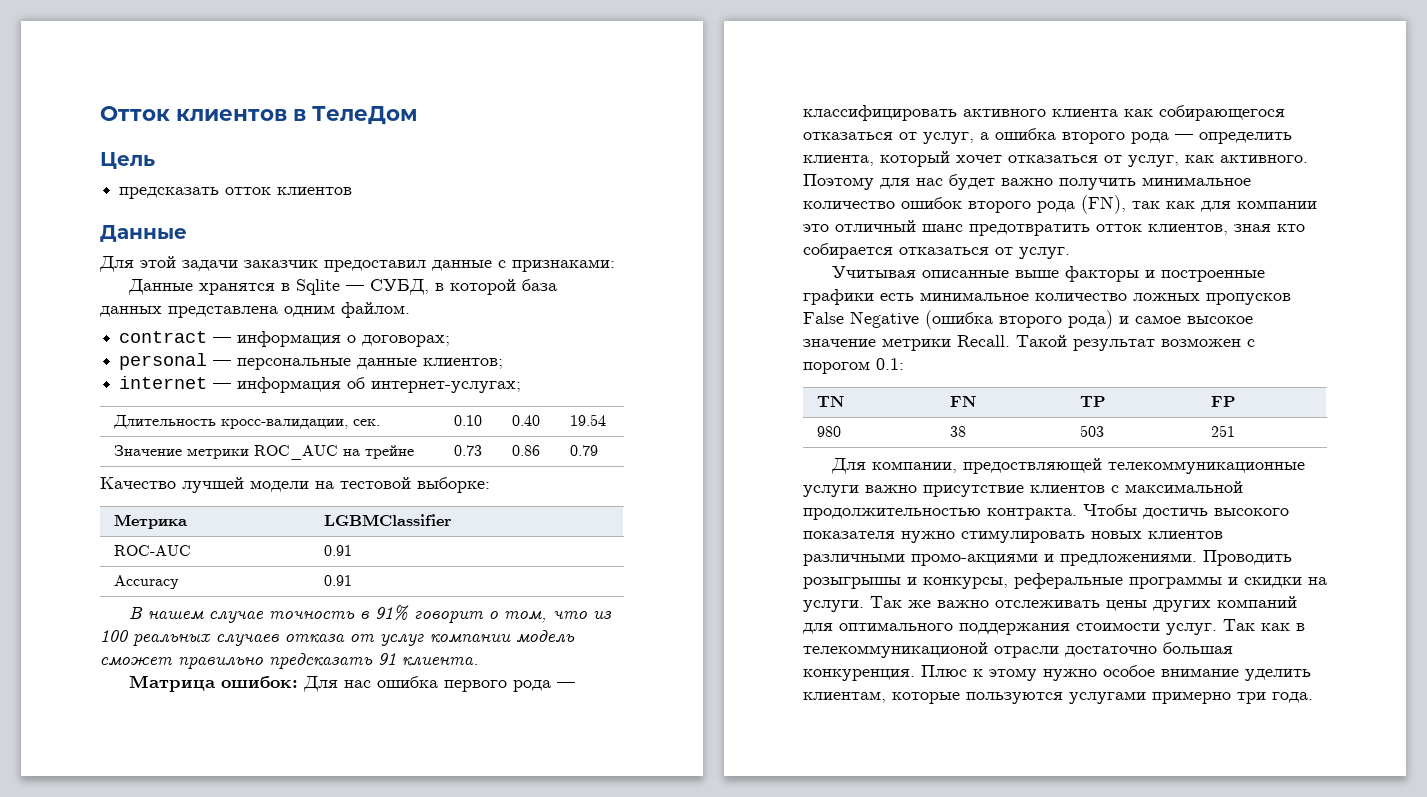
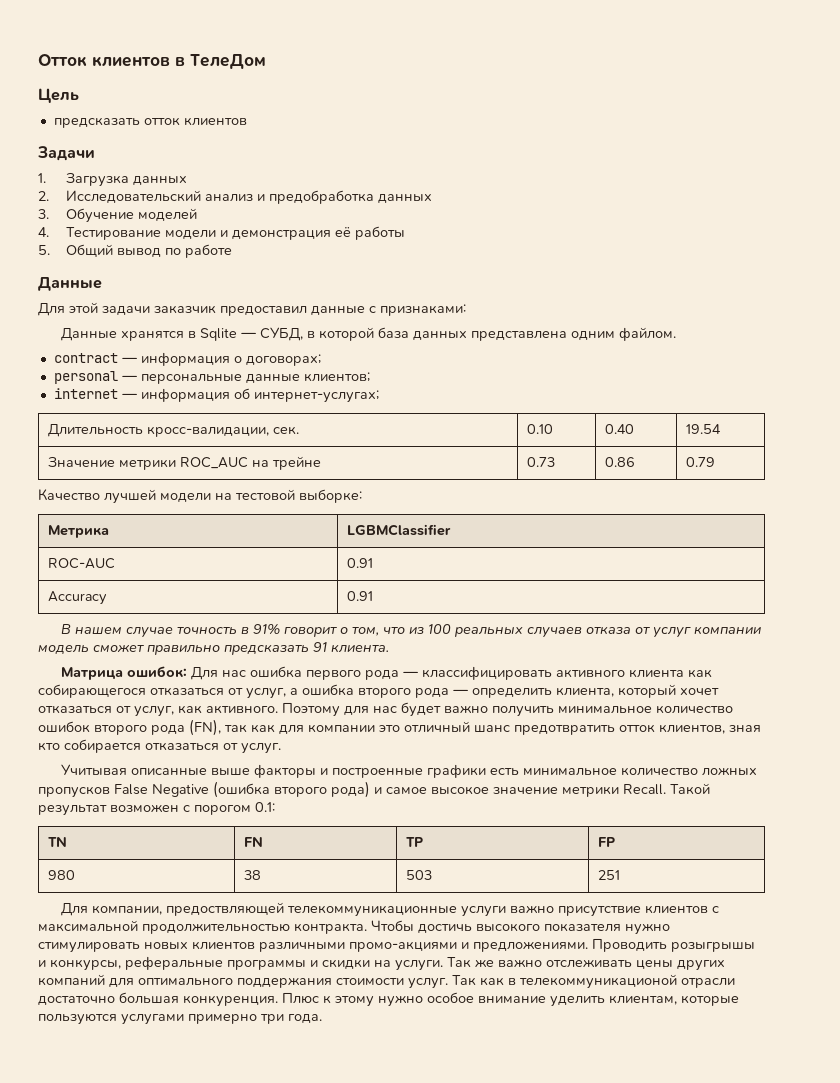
(353, 191) none -> [37,146,95,161] [38,172,188,187] [38,190,433,204] [38,208,198,223] [38,226,406,240] [38,244,233,258] // Задачи // 1. Загрузка данных // 2. Исследовательский анализ и предобработка данных // 3. Обучение моделей // 4. Тестирование модели и демонстрация её работы // 5. Общий вывод по работе

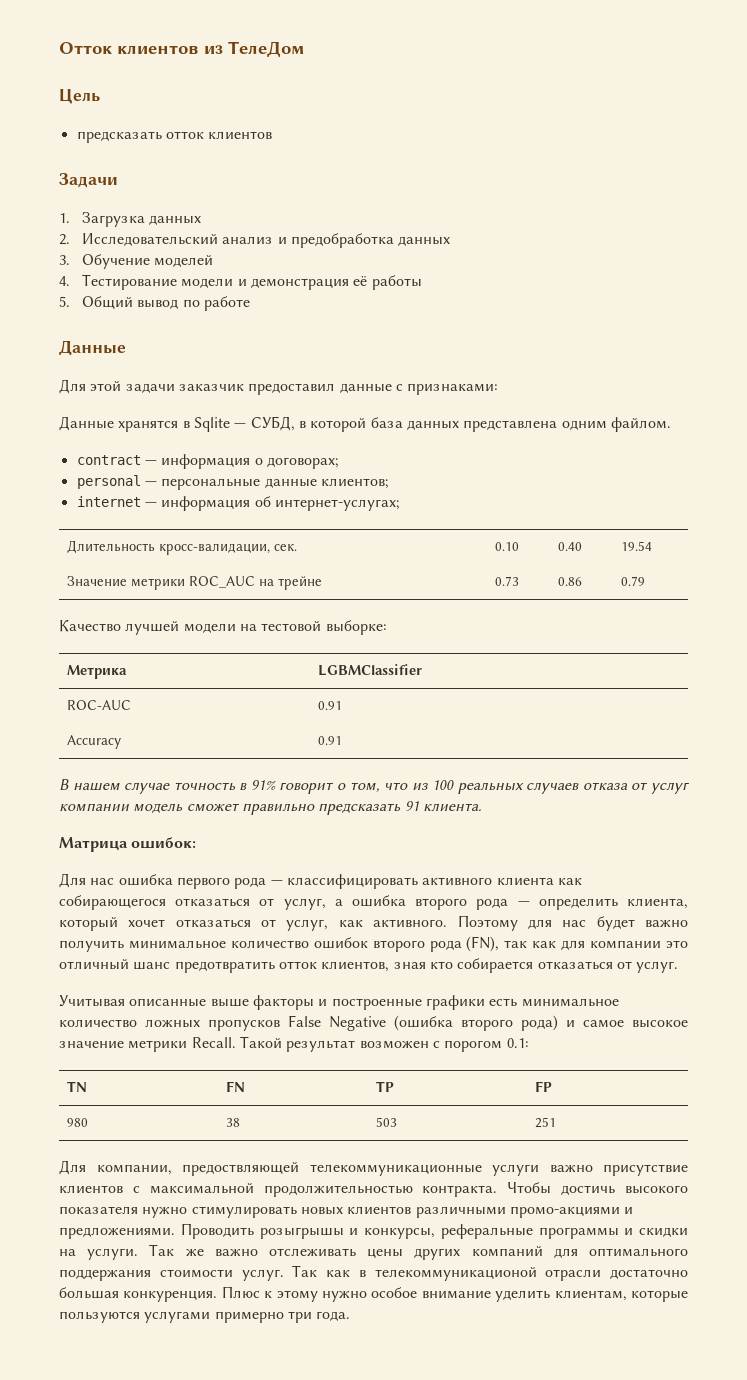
[175,57,185,66] в -> [204,45,223,54] из
(187, 672) none -> (197, 843) //

